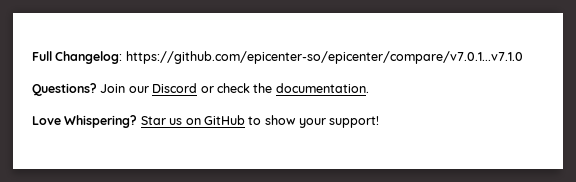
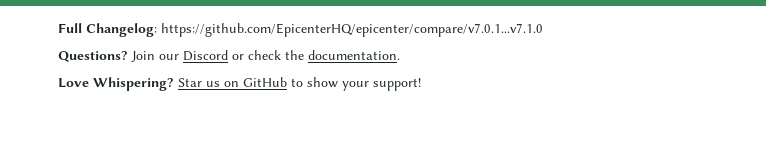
[125,51,523,64] https://github.com/epicenter-so/epicenter/compare/v7.0.1...v7.1.0 -> [161,23,543,37] https://github.com/EpicenterHQ/epicenter/compare/v7.0.1...v7.1.0

